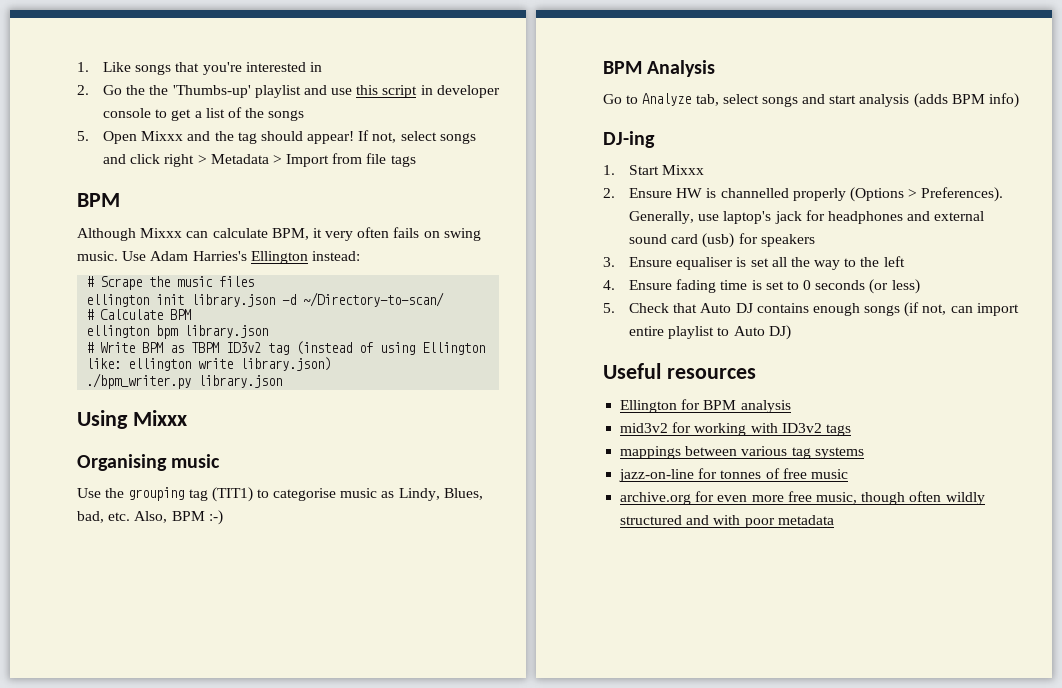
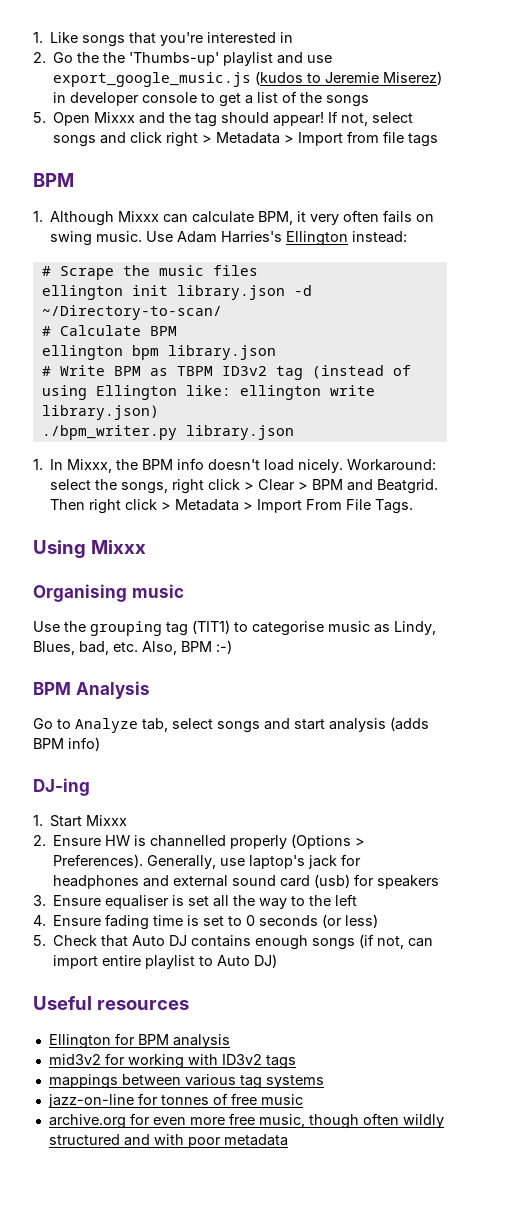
[356,85,418,98] this script -> [53,71,443,87] export_google_music.js (kudos to Jeremie Miserez)
(120, 200) none -> [33,211,43,222] 1.
(283, 381) none -> [33,458,437,473] [50,479,439,494] [50,499,414,514] // 1. In Mixxx, the BPM info doesn't load nicely. Workaround: select the songs, right click > Clear > BPM and Beatgrid. Then right click > Metadata > Import From File Tags.

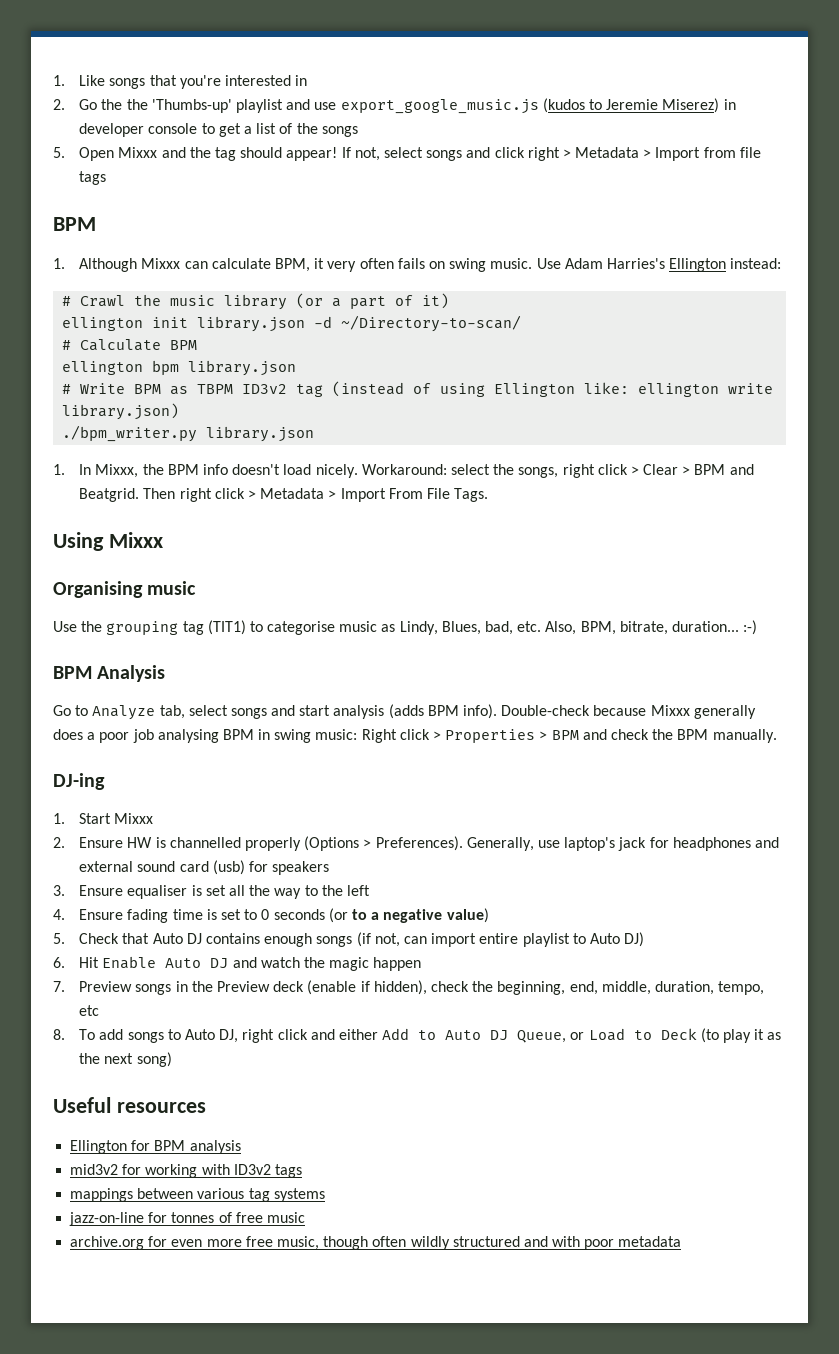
[59,266,114,280] Scrape -> [80,295,126,307] Crawl
[212,265,258,276] files -> [224,293,450,310] library (or a part of it)
[181,641,212,652] BPM -> [580,621,739,635] BPM, bitrate, duration...
[68,737,100,751] info) -> [463,704,756,719] [53,729,777,743] info). Double-check because Mixxx generally does a poor job analysing BPM in swing music: Right click > Properties > BPM and check the BPM manually.
[345,914,379,928] less) -> [351,908,489,923] to a negative value)
(278, 961) none -> [53,956,422,971] [53,980,765,995] [79,1005,100,1016] [53,1028,782,1043] [79,1052,172,1067] // 6. Hit Enable Auto DJ and watch the magic happen // 7. Preview songs in the Preview deck (enable if hidden), check the beginning, end, middle, duration, tempo, etc // 8. To add songs to Auto DJ, right click and either Add to Auto DJ Queue, or Load to Deck (to play it as the next song)

